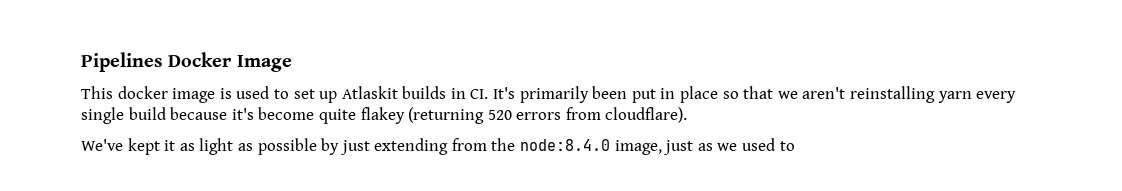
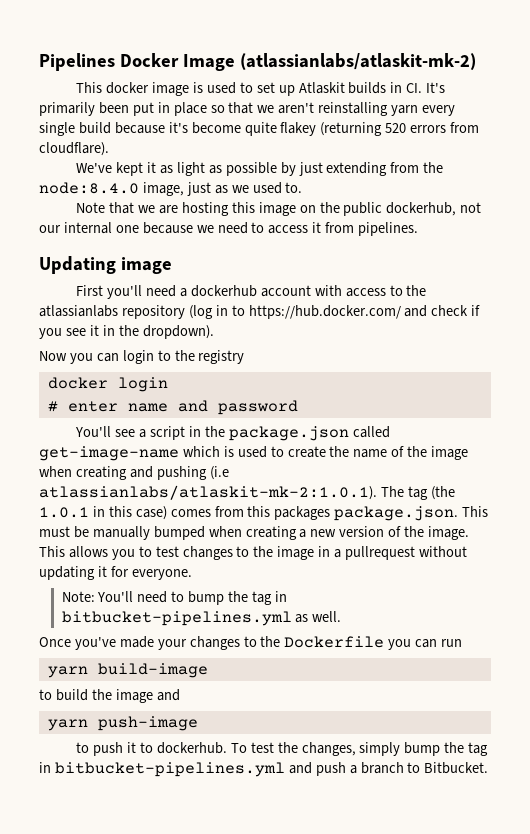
(292, 63) none -> [239,53,476,70] (atlassianlabs/atlaskit-mk-2)
[779,141,795,151] to -> [285,182,303,193] [76,202,482,216] [39,222,419,236] [39,256,172,274] [76,285,427,299] [39,305,481,319] [39,325,214,339] [39,350,245,364] [47,377,168,392] [47,400,298,415] [75,426,390,441] [39,446,469,461] [39,466,229,480] [39,485,455,500] [39,506,489,521] [39,526,470,540] [39,546,467,560] [39,566,192,580] [61,591,287,605] [61,611,342,626] [39,636,463,650] [47,663,208,678] [39,689,180,703] [47,716,198,731] [76,742,489,756] [39,762,489,777] to. // Note that we are hosting this image on the public dockerhub, not our internal one because we need to access it from pipelines. // Updating image // First you'll need a dockerhub account with access to the atlassianlabs repository (log in to https://hub.docker.com/ and check if you see it in the dropdown). // Now you can login to the registry // docker login // # enter name and password // You'll see a script in the package.json called get-image-name which is used to create the name of the image when creating and pushing (i.e atlassianlabs/atlaskit-mk-2:1.0.1). The tag (the 1.0.1 in this case) comes from this packages package.json. This must be manually bumped when creating a new version of the image. This allows you to test changes to the image in a pullrequest without updating it for everyone. // Note: You'll need to bump the tag in bitbucket-pipelines.yml as well. // Once you've made your changes to the Dockerfile you can run // yarn build-image // to build the image and // yarn push-image // to push it to dockerhub. To test the changes, simply bump the tag in bitbucket-pipelines.yml and push a branch to Bitbucket.

